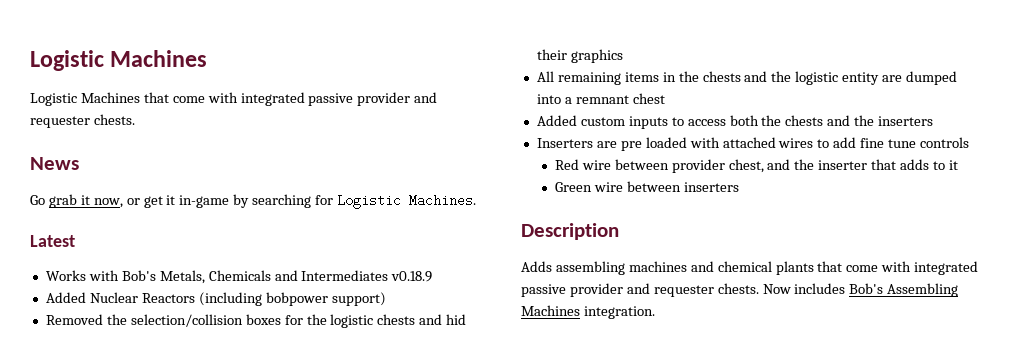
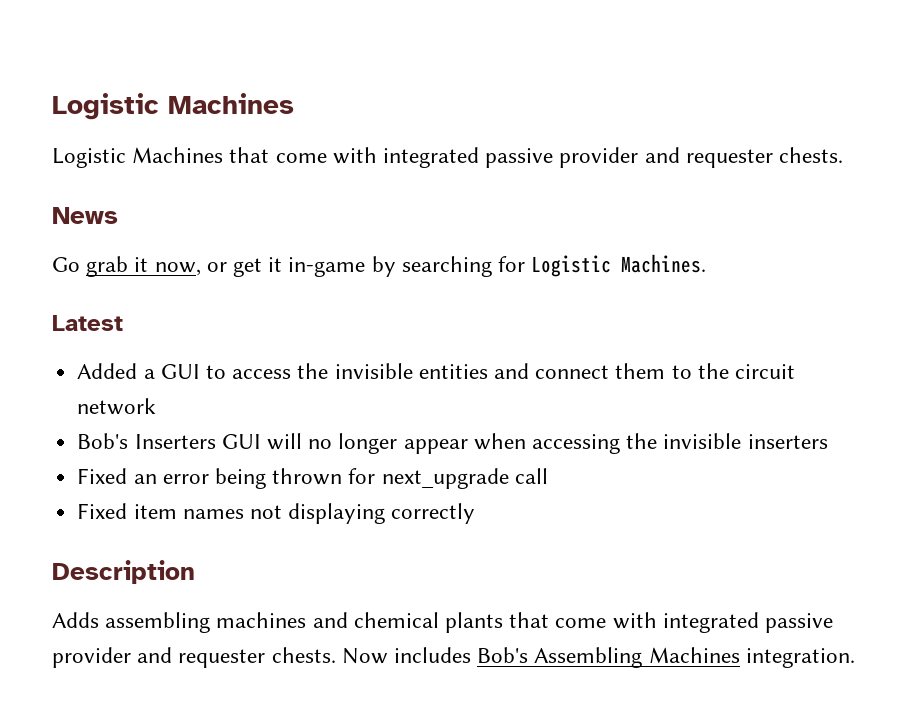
[45,270,433,284] [45,292,386,306] [45,314,467,328] [536,49,623,63] [536,71,958,85] [536,93,665,104] [536,115,934,129] [536,137,970,151] [554,159,958,173] [554,181,739,192] Works with Bob's Metals, Chemicals and Intermediates v0.18.9 // Added Nuclear Reactors (including bobpower support) // Removed the selection/collision boxes for the logistic chests and hid their graphics // All remaining items in the chests and the logistic entity are dumped into a remnant chest // Added custom inputs to access both the chests and the inserters // Inserters are pre loaded with attached wires to add fine tune controls // Red wire between provider chest, and the inserter that adds to it // Green wire between inserters -> [77,363,796,379] [77,398,157,415] [77,433,828,454] [77,468,548,489] [77,503,476,524] Added a GUI to access the invisible entities and connect them to the circuit network // Bob's Inserters GUI will no longer appear when accessing the invisible inserters // Fixed an error being thrown for next_upgrade call // Fixed item names not displaying correctly

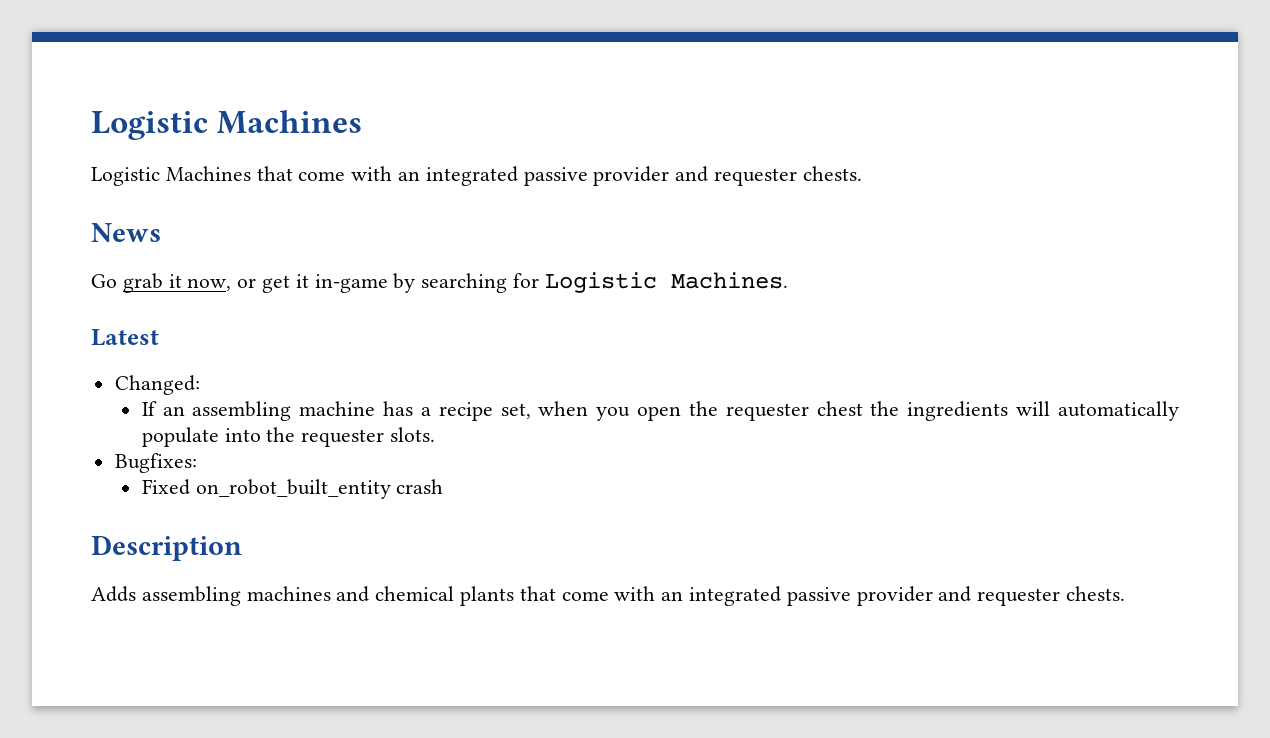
(377, 155) none -> [398,171,421,181] an
[77,363,796,379] [77,398,157,415] [77,433,828,454] [77,468,548,489] [77,503,476,524] Added a GUI to access the invisible entities and connect them to the circuit network // Bob's Inserters GUI will no longer appear when accessing the invisible inserters // Fixed an error being thrown for next_upgrade call // Fixed item names not displaying correctly -> [114,375,200,395] [141,401,1179,421] [141,427,435,447] [114,453,197,473] [141,479,444,499] Changed: // If an assembling machine has a recipe set, when you open the requester chest the ingredients will automatically populate into the requester slots. // Bugfixes: // Fixed on_robot_built_entity crash
[662,612,834,633] [52,647,855,668] integrated passive provider and requester chests. Now includes Bob's Assembling Machines integration. -> [661,586,1126,606] an integrated passive provider and requester chests.

